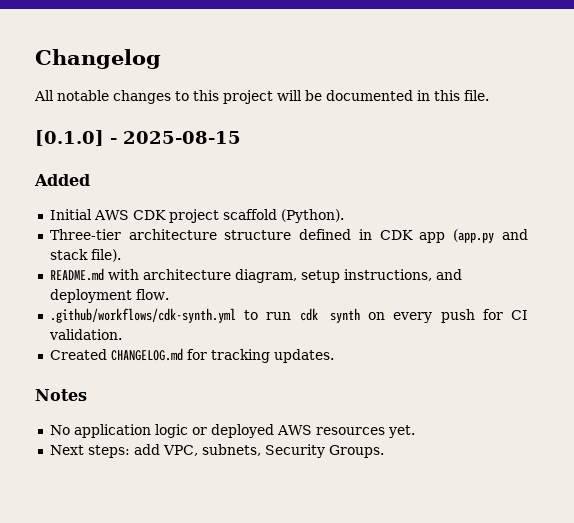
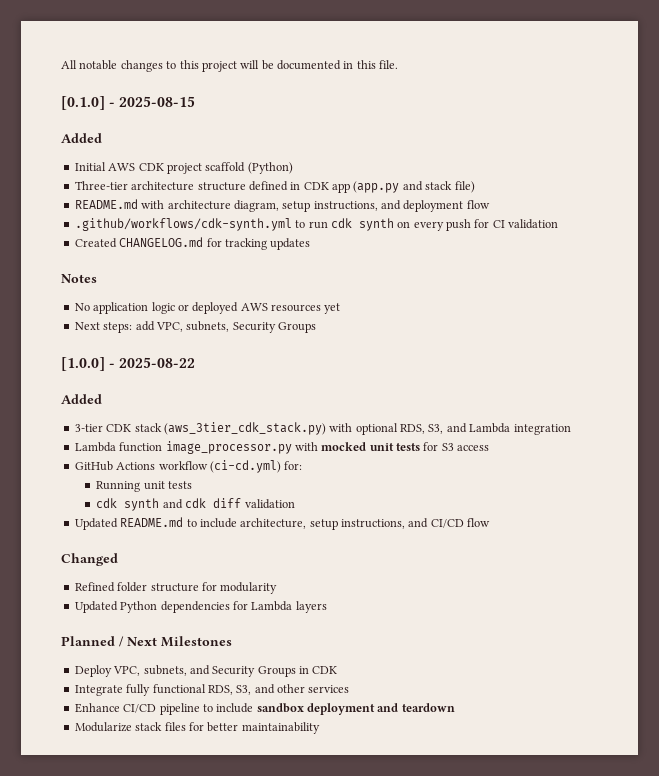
[35,49,161,69] Changelog // -> (61, 64) none
[280,209,344,223] (Python). -> [247,162,293,174] (Python)
[90,249,121,262] file). -> [454,181,475,193] file)
[135,289,169,300] flow. -> [466,200,490,209] flow
[48,329,122,340] validation. -> [508,219,559,229] validation
[273,349,334,363] updates. -> [270,238,311,250] updates
[387,425,415,438] yet. -> [324,303,341,314] yet
[328,445,384,458] Groups. -> [278,322,316,333] [61,357,196,371] [61,394,102,404] [74,422,571,435] [74,441,490,454] [74,460,303,473] [96,481,193,492] [96,498,295,511] [74,517,491,530] [61,553,118,566] [74,582,278,594] [74,601,327,613] [61,636,232,647] [74,665,338,677] [74,684,350,696] [74,703,455,715] [74,722,320,734] Groups // [1.0.0] - 2025-08-22 // Added // 3-tier CDK stack (aws_3tier_cdk_stack.py) with optional RDS, S3, and Lambda integration // Lambda function image_processor.py with mocked unit tests for S3 access // GitHub Actions workflow (ci-cd.yml) for: // Running unit tests // cdk synth and cdk diff validation // Updated README.md to include architecture, setup instructions, and CI/CD flow // Changed // Refined folder structure for modularity // Updated Python dependencies for Lambda layers // Planned / Next Milestones // Deploy VPC, subnets, and Security Groups in CDK // Integrate fully functional RDS, S3, and other services // Enhance CI/CD pipeline to include sandbox deployment and teardown // Modularize stack files for better maintainability

